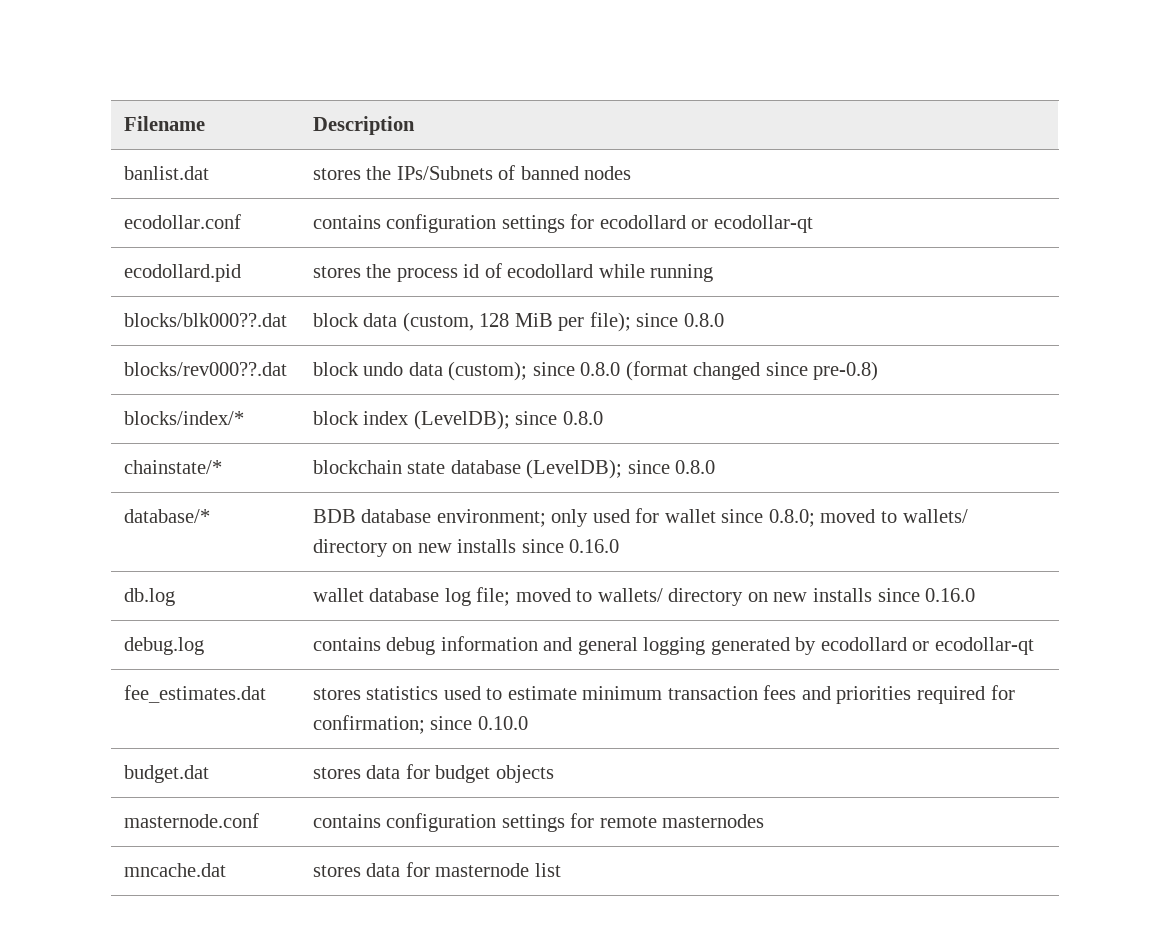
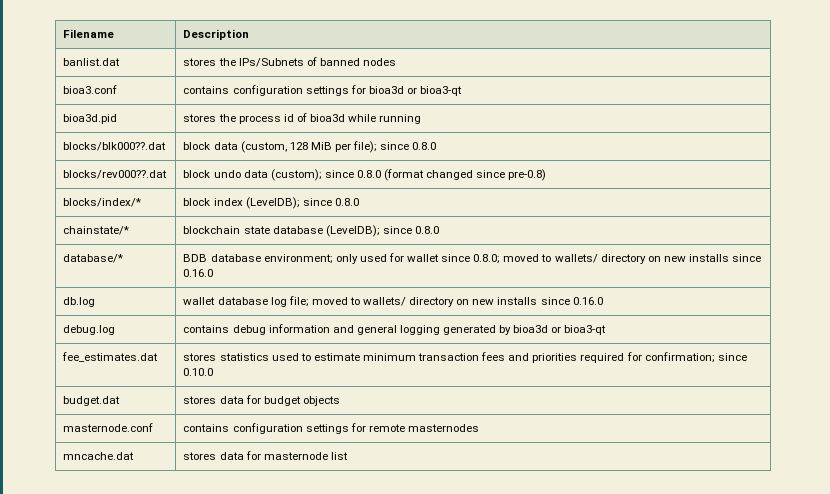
[123,214,241,229] [312,214,813,233] [123,264,241,282] ecodollar.conf | contains configuration settings for ecodollard or ecodollar-qt // ecodollard.pid -> [63,85,118,94] [183,85,463,96] [63,114,118,124] bioa3.conf | contains configuration settings for bioa3d or bioa3-qt // bioa3d.pid
[507,264,594,278] ecodollard -> [309,114,345,122] bioa3d
[820,637,1034,655] ecodollard or ecodollar-qt -> [513,325,607,335] bioa3d or bioa3-qt

